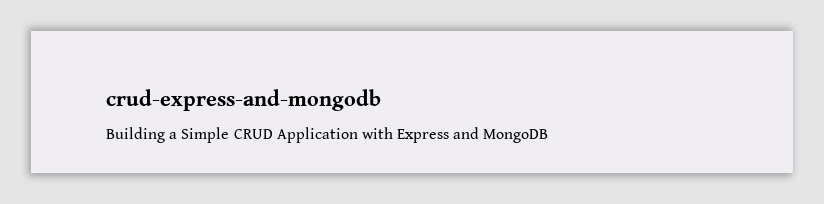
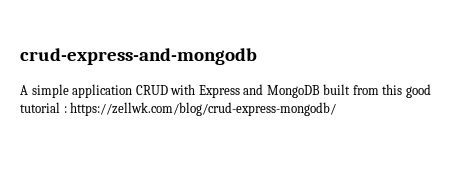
[106,127,549,143] Building a Simple CRUD Application with Express and MongoDB -> [20,84,431,98] [20,102,337,116] A simple application CRUD with Express and MongoDB built from this good tutorial : https://zellwk.com/blog/crud-express-mongodb/

